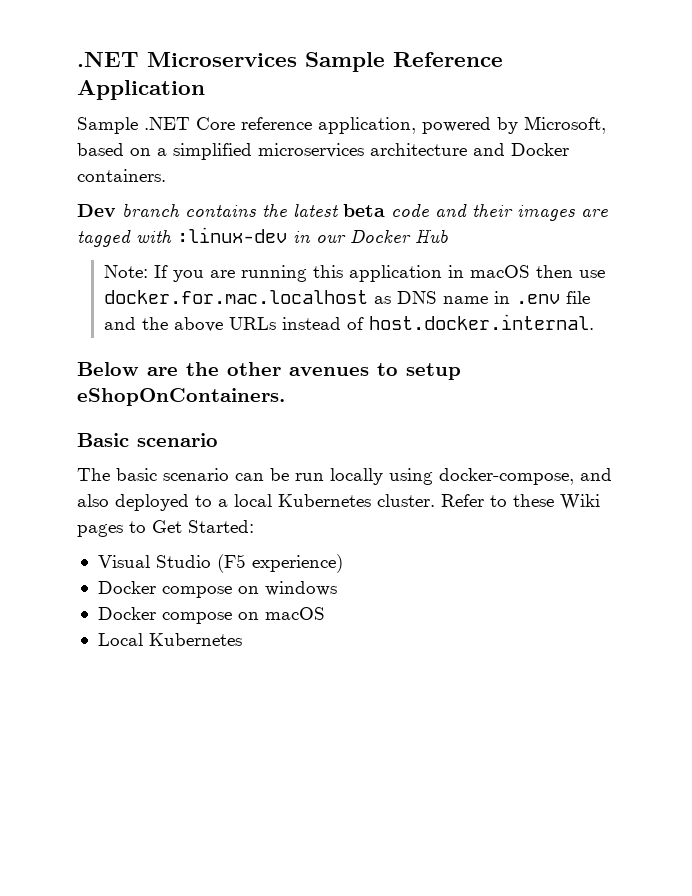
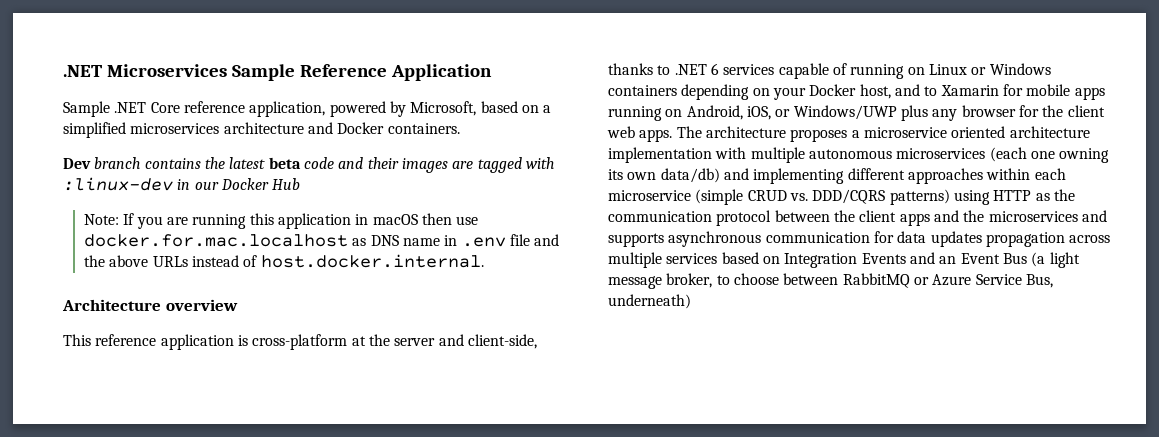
[77,362,461,380] [77,388,285,406] [77,433,218,447] [77,468,612,485] [77,494,600,511] [77,520,254,537] [97,554,343,573] [97,581,337,598] [97,607,325,624] [97,633,242,646] Below are the other avenues to setup eShopOnContainers. // Basic scenario // The basic scenario can be run locally using docker-compose, and also deployed to a local Kubernetes cluster. Refer to these Wiki pages to Get Started: // Visual Studio (F5 experience) // Docker compose on windows // Docker compose on macOS // Local Kubernetes -> [62,299,238,311] [63,334,537,350] [608,63,1051,79] [608,84,1105,100] [608,105,1105,121] [607,126,1090,142] [608,147,1110,163] [608,168,1066,184] [608,189,1075,205] [608,210,1107,226] [608,231,1111,247] [608,252,1080,268] [608,273,1053,289] [608,294,691,309] Architecture overview // This reference application is cross-platform at the server and client-side, thanks to .NET 6 services capable of running on Linux or Windows containers depending on your Docker host, and to Xamarin for mobile apps running on Android, iOS, or Windows/UWP plus any browser for the client web apps. The architecture proposes a microservice oriented architecture implementation with multiple autonomous microservices (each one owning its own data/db) and implementing different approaches within each microservice (simple CRUD vs. DDD/CQRS patterns) using HTTP as the communication protocol between the client apps and the microservices and supports asynchronous communication for data updates propagation across multiple services based on Integration Events and an Event Bus (a light message broker, to choose between RabbitMQ or Azure Service Bus, underneath)

